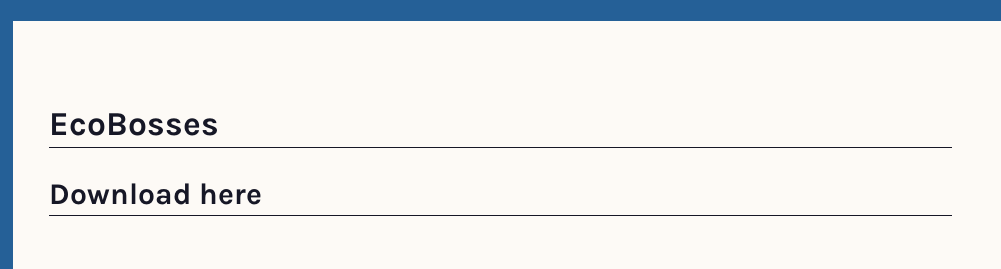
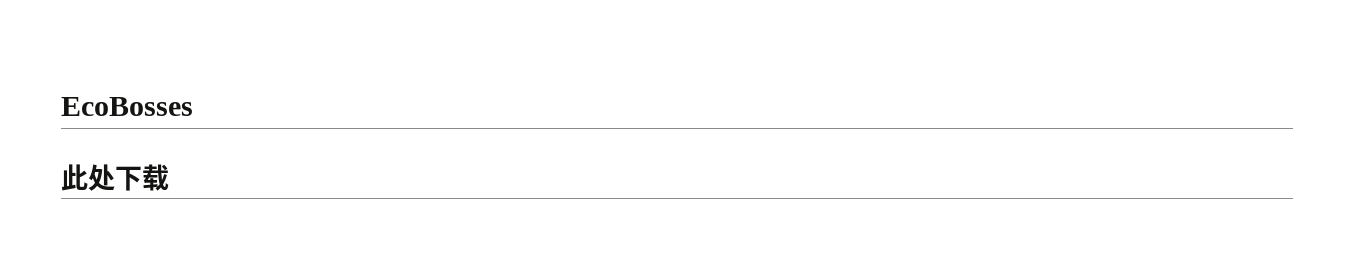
[49,183,263,205] Download here -> [61,164,169,191] 此处下载

